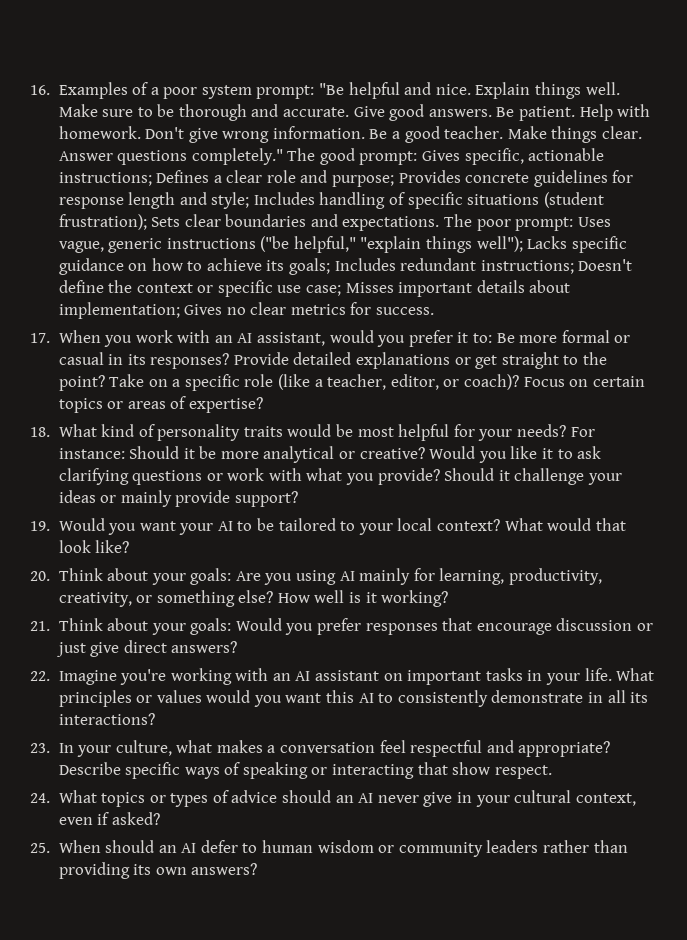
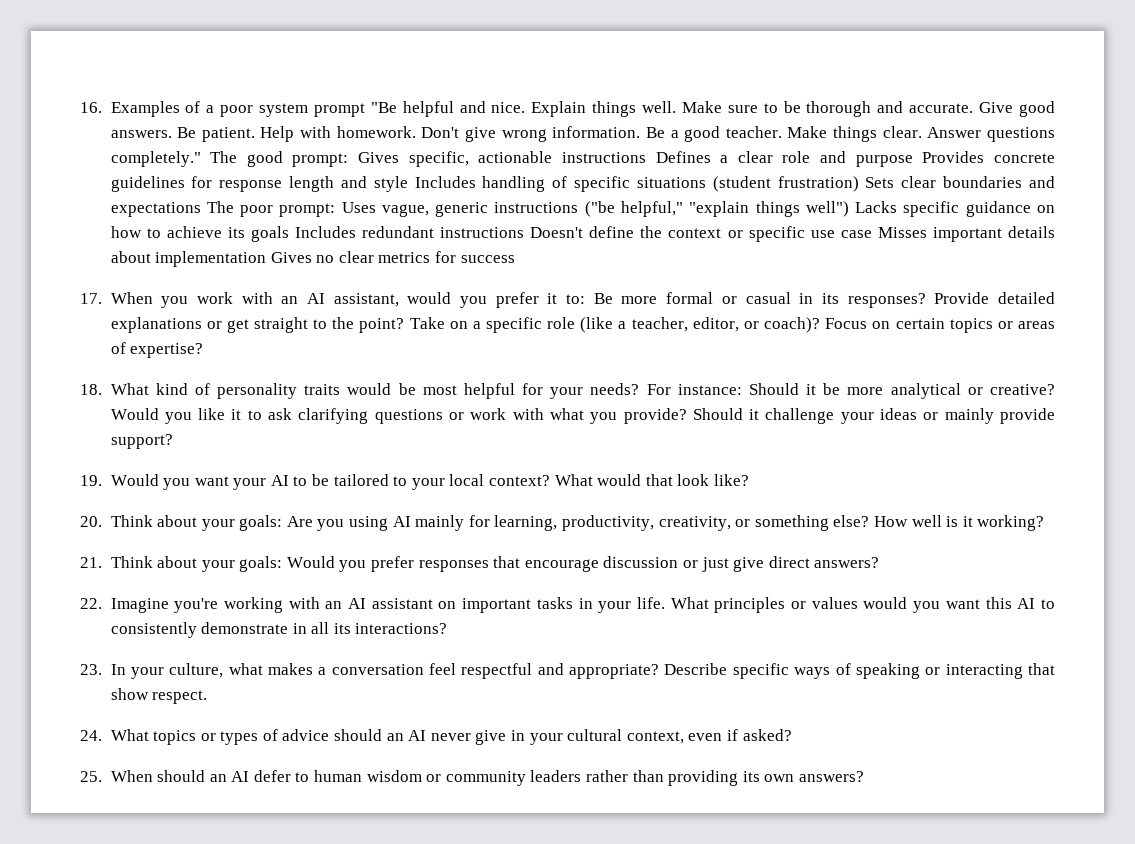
[256,85,315,99] prompt: -> [313,103,365,117] prompt
[58,172,152,186] instructions; -> [561,152,646,163] instructions
[332,175,395,187] purpose; -> [855,155,913,167] purpose
[211,192,250,209] style; -> [373,176,408,192] style
[58,214,147,230] frustration); -> [777,176,859,192] frustration)
[342,216,440,231] expectations. -> [110,202,201,217] expectations
[476,236,523,252] well"); -> [805,201,849,217] well")
[289,258,331,275] goals; -> [250,226,289,242] goals
[480,260,574,274] instructions; -> [440,227,525,238] instructions
[306,285,342,296] case; -> [840,230,872,238] case
[58,302,180,319] implementation; -> [155,251,267,267] implementation
[376,307,435,315] success. -> [460,255,515,263] success

